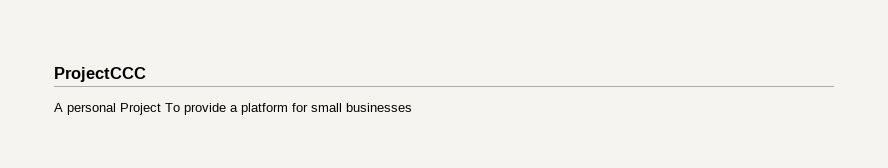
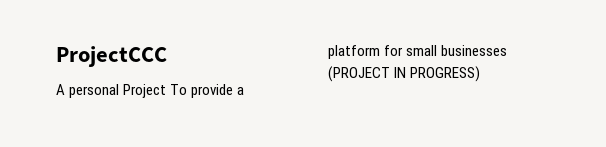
(412, 107) none -> [328,66,481,82] (PROJECT IN PROGRESS)

